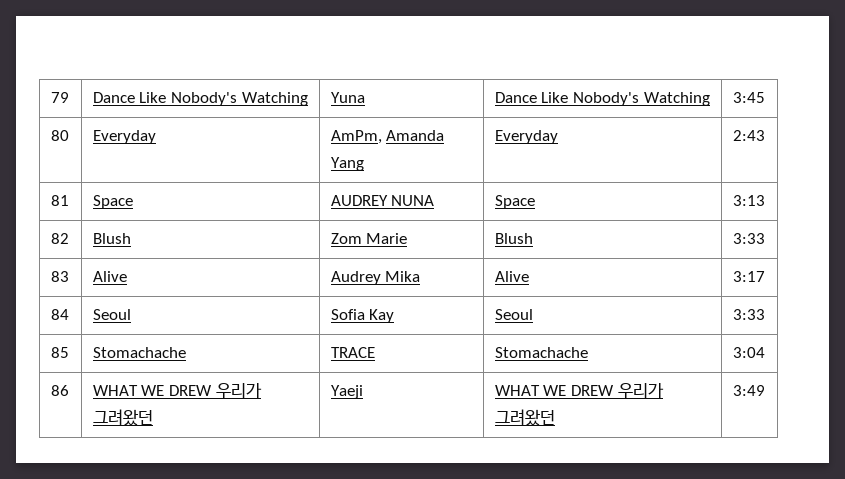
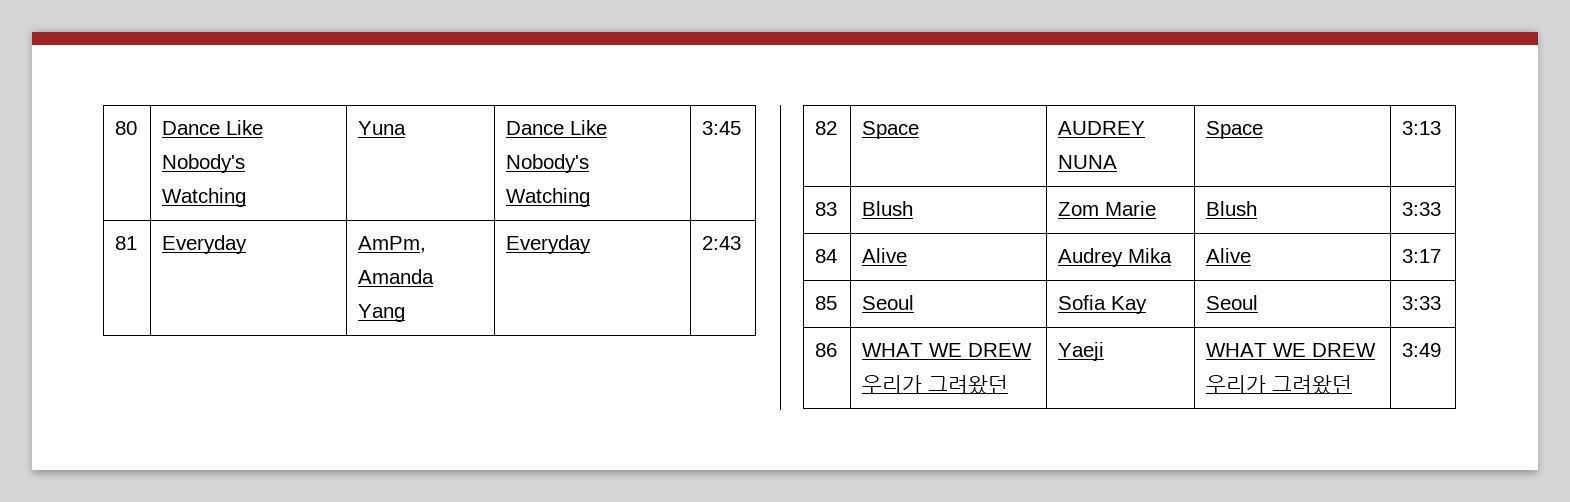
[50,92,69,103] 79 -> [115,121,138,135] 80
[50,130,69,141] 80 -> [115,236,138,250] 81
[50,195,69,206] 81 -> [815,121,838,135] 82
[50,233,69,244] 82 -> [815,202,838,216] 83
[50,271,69,282] 83 -> [815,249,838,263] 84
[50,309,69,320] 84 -> [815,296,838,310] 85
[50,347,69,358] [92,347,186,358] [330,347,375,358] [494,347,588,358] [732,347,765,358] // 85 | Stomachache | TRACE | Stomachache | 3:04 -> (1442, 303) none

